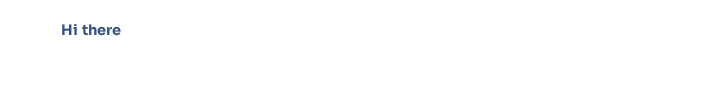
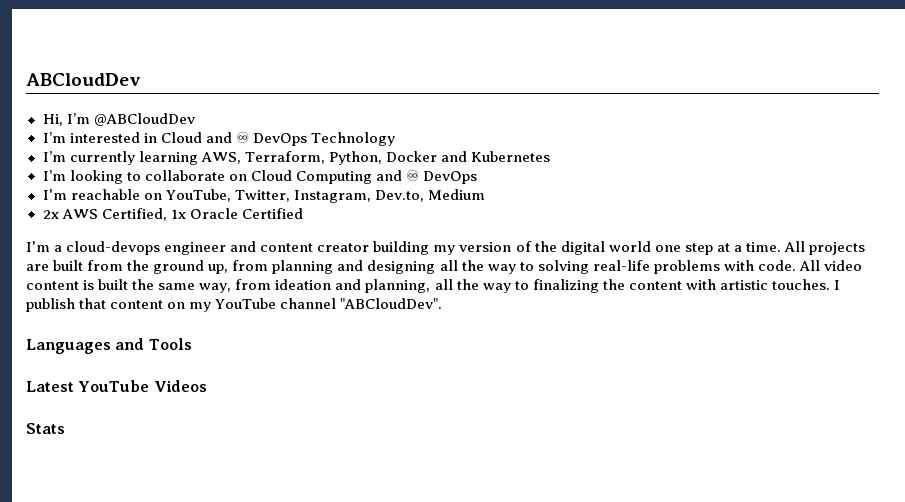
[61,23,121,36] Hi there -> [26,73,141,86] [42,113,196,126] [42,132,395,146] [42,151,550,165] [42,170,477,184] [42,189,485,203] [42,208,303,221] [26,241,865,255] [26,260,862,274] [26,279,840,293] [26,298,443,312] [26,338,192,354] [26,380,207,392] [26,423,65,434] ABCloudDev // Hi, I’m @ABCloudDev // I’m interested in Cloud and ♾ DevOps Technology // I’m currently learning AWS, Terraform, Python, Docker and Kubernetes // I’m looking to collaborate on Cloud Computing and ♾ DevOps // I'm reachable on YouTube, Twitter, Instagram, Dev.to, Medium // 2x AWS Certified, 1x Oracle Certified // I'm a cloud-devops engineer and content creator building my version of the digital world one step at a time. All projects are built from the ground up, from planning and designing all the way to solving real-life problems with code. All video content is built the same way, from ideation and planning, all the way to finalizing the content with artistic touches. I publish that content on my YouTube channel "ABCloudDev". // Languages and Tools // Latest YouTube Videos // Stats

